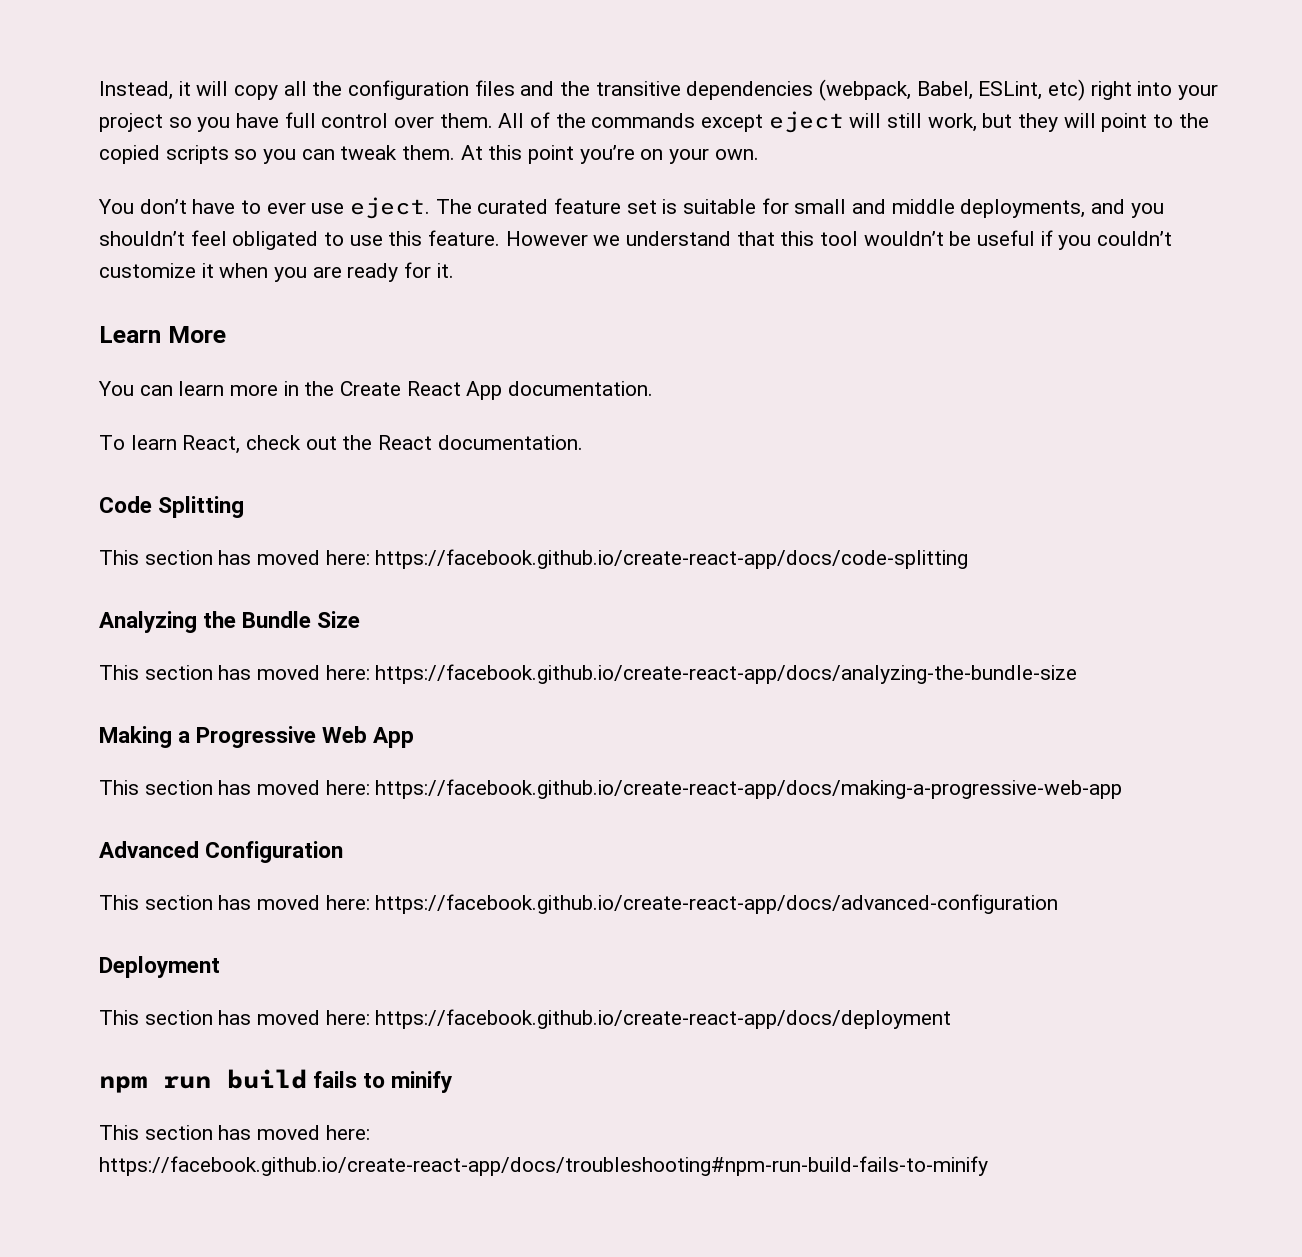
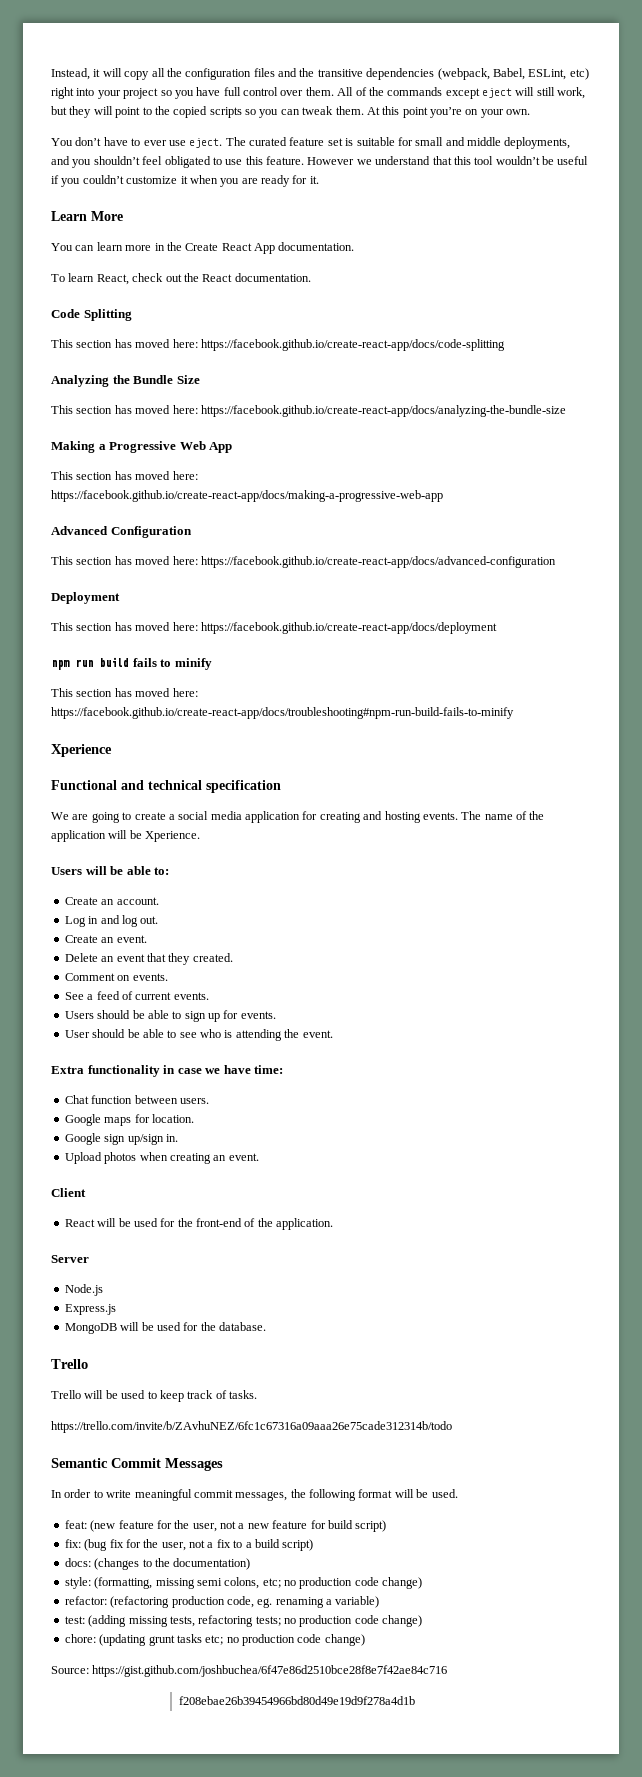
(988, 1166) none -> [51,744,112,757] [51,780,281,793] [51,811,545,823] [51,830,201,842] [51,866,170,875] [64,897,159,905] [64,915,159,927] [64,935,147,943] [64,953,233,965] [64,973,168,981] [64,991,209,1000] [64,1010,276,1022] [64,1029,333,1041] [51,1065,284,1077] [64,1095,209,1104] [64,1114,194,1126] [64,1133,178,1145] [64,1152,259,1164] [51,1188,86,1197] [64,1218,334,1230] [51,1255,89,1263] [64,1284,103,1296] [64,1304,116,1315] [64,1322,266,1334] [51,1359,88,1369] [51,1390,257,1402] [51,1421,452,1433] [51,1458,223,1471] [51,1489,458,1501] [64,1520,387,1532] [64,1539,314,1551] [64,1558,251,1570] [64,1577,423,1589] [64,1596,380,1608] [64,1615,423,1627] [64,1634,365,1646] [51,1665,448,1677] [178,1696,415,1705] // Xperience // Functional and technical specification // We are going to create a social media application for creating and hosting events. The name of the application will be Xperience. // Users will be able to: // Create an account. // Log in and log out. // Create an event. // Delete an event that they created. // Comment on events. // See a feed of current events. // Users should be able to sign up for events. // User should be able to see who is attending the event. // Extra functionality in case we have time: // Chat function between users. // Google maps for location. // Google sign up/sign in. // Upload photos when creating an event. // Client // React will be used for the front-end of the application. // Server // Node.js // Express.js // MongoDB will be used for the database. // Trello // Trello will be used to keep track of tasks. // https://trello.com/invite/b/ZAvhuNEZ/6fc1c67316a09aaa26e75cade312314b/todo // Semantic Commit Messages // In order to write meaningful commit messages, the following format will be used. // feat: (new feature for the user, not a new feature for build script) // fix: (bug fix for the user, not a fix to a build script) // docs: (changes to the documentation) // style: (formatting, missing semi colons, etc; no production code change) // refactor: (refactoring production code, eg. renaming a variable) // test: (adding missing tests, refactoring tests; no production code change) // chore: (updating grunt tasks etc; no production code change) // Source: https://gist.github.com/joshbuchea/6f47e86d2510bce28f8e7f42ae84c716 // f208ebae26b39454966bd80d49e19d9f278a4d1b

